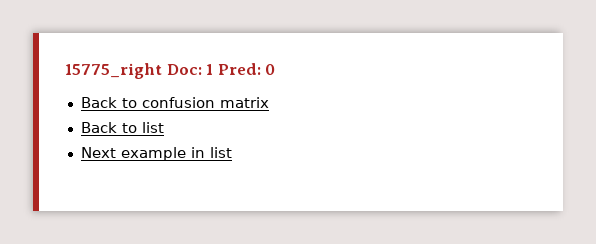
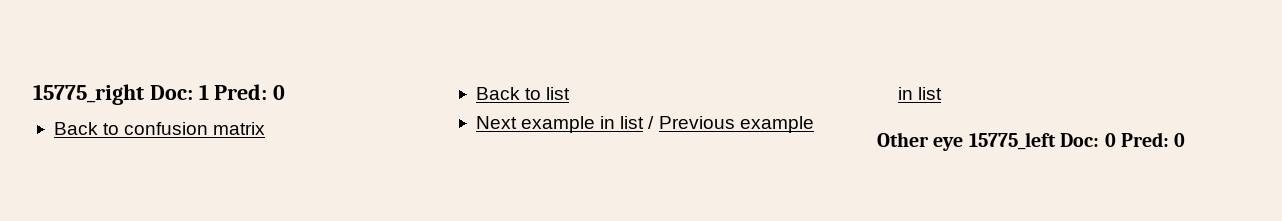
(232, 152) none -> [648,116,814,133] [897,87,943,100] [877,132,1186,151] / Previous example in list // Other eye 15775_left Doc: 0 Pred: 0

